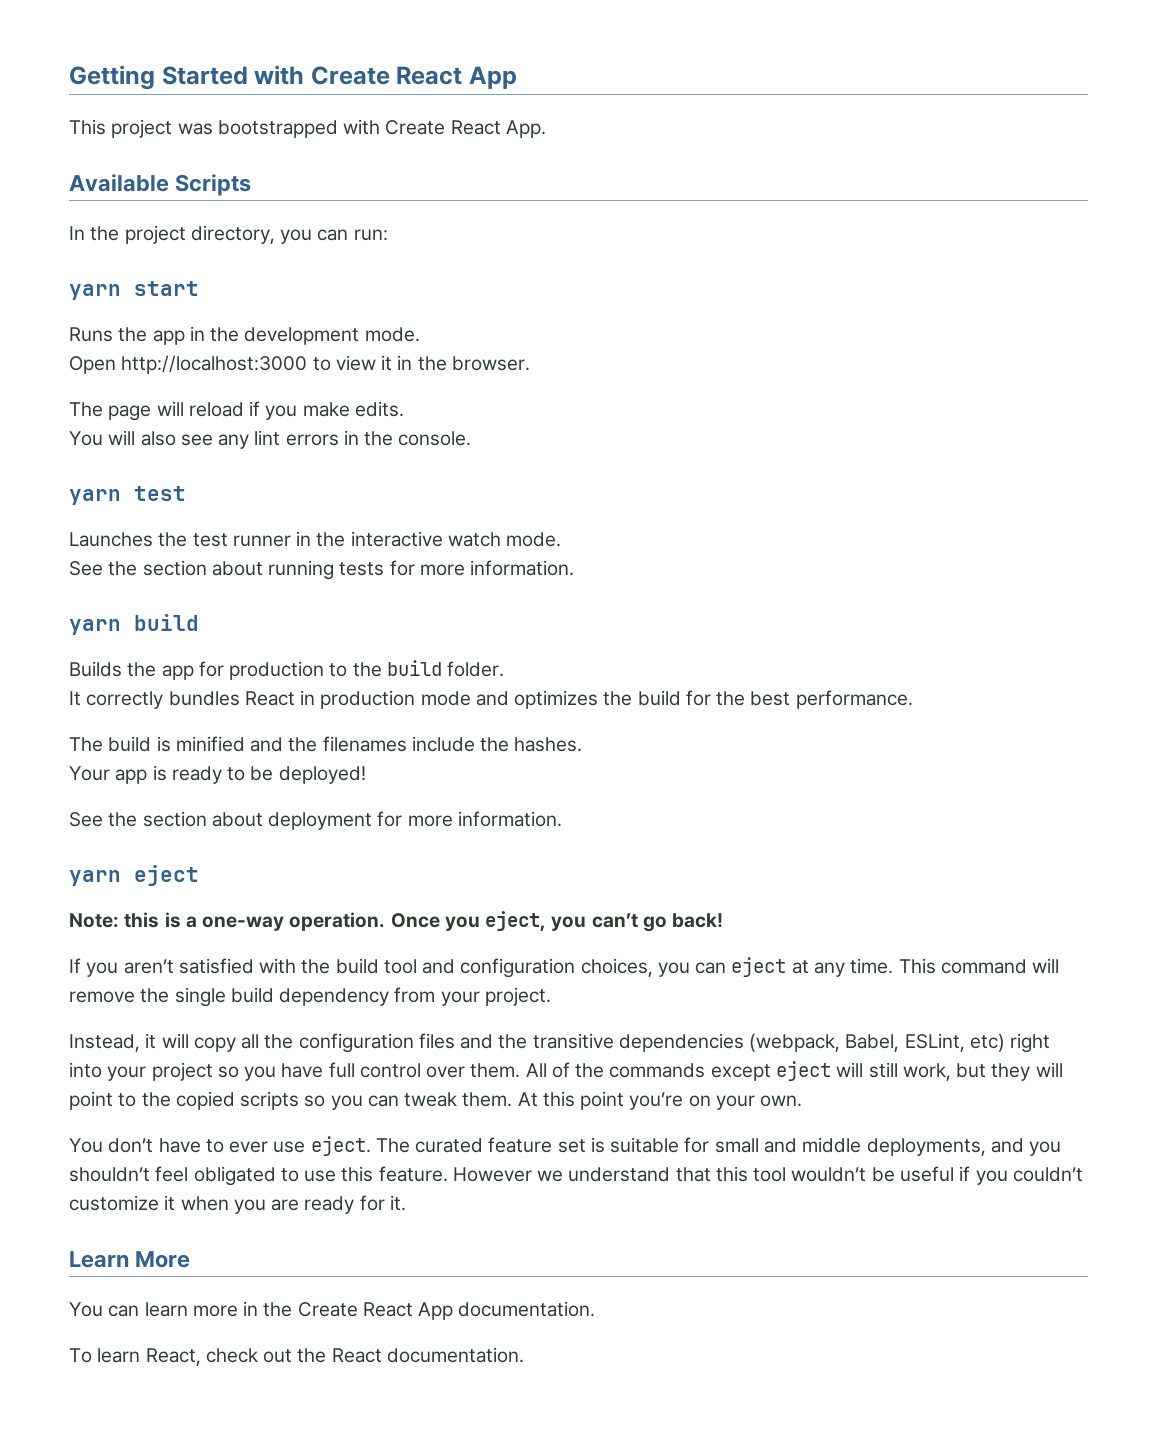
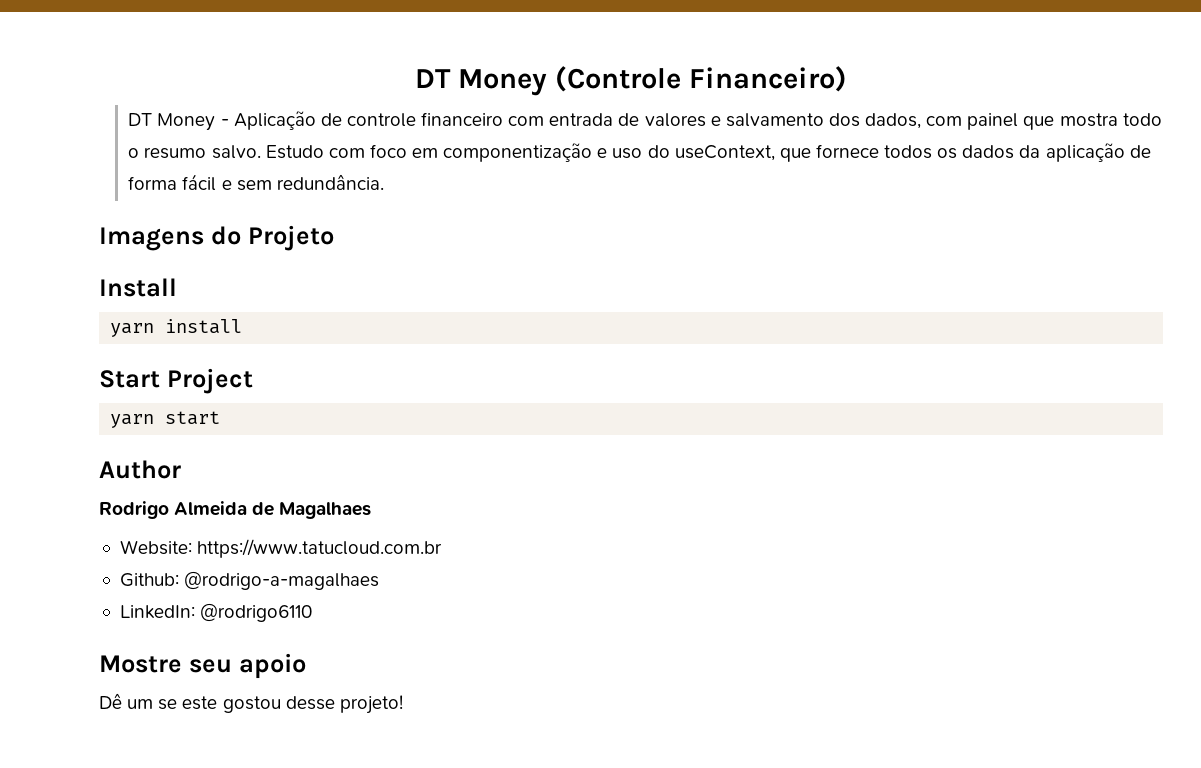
[69,65,518,90] [69,119,546,138] [69,174,252,196] [69,225,388,244] [69,281,199,300] [69,326,420,345] [69,355,530,374] [69,401,404,421] [69,430,472,449] [69,486,186,505] [69,531,562,547] [69,560,575,580] [69,614,199,635] [69,660,505,680] [69,690,913,709] [69,736,583,752] [69,765,366,784] [69,811,562,830] [69,865,199,886] [69,911,724,932] [69,957,1060,978] [69,987,551,1007] [69,1033,1051,1053] [69,1061,1063,1081] [69,1091,803,1110] [69,1136,1062,1156] [69,1166,1083,1186] [69,1195,406,1214] [69,1251,191,1268] [69,1301,596,1320] [69,1347,524,1366] Getting Started with Create React App // This project was bootstrapped with Create React App. // Available Scripts // In the project directory, you can run: // yarn start // Runs the app in the development mode. // Open http://localhost:3000 to view it in the browser. // The page will reload if you make edits. // You will also see any lint errors in the console. // yarn test // Launches the test runner in the interactive watch mode. // See the section about running tests for more information. // yarn build // Builds the app for production to the build folder. // It correctly bundles React in production mode and optimizes the build for the best performance. // The build is minified and the filenames include the hashes. // Your app is ready to be deployed! // See the section about deployment for more information. // yarn eject // Note: this is a one-way operation. Once you eject, you can’t go back! // If you aren’t satisfied with the build tool and configuration choices, you can eject at any time. This command will remove the single build dependency from your project. // Instead, it will copy all the configuration files and the transitive dependencies (webpack, Babel, ESLint, etc) right into your project so you have full control over them. All of the commands except eject will still work, but they will point to the copied scripts so you can tweak them. At this point you’re on your own. // You don’t have to ever use eject. The curated feature set is suitable for small and middle deployments, and you shouldn’t feel obligated to use this feature. However we understand that this tool wouldn’t be useful if you couldn’t customize it when you are ready for it. // Learn More // You can learn more in the Create React App documentation. // To learn React, check out the React documentation. -> [415,66,847,96] [128,111,1162,131] [128,143,1151,162] [128,174,384,191] [99,225,334,251] [99,278,177,297] [110,319,243,337] [99,368,253,394] [110,411,221,428] [99,460,181,479] [99,501,372,519] [119,539,443,558] [119,571,380,590] [119,603,313,622] [99,653,306,679] [99,693,403,714] DT Money (Controle Financeiro) // DT Money - Aplicação de controle financeiro com entrada de valores e salvamento dos dados, com painel que mostra todo o resumo salvo. Estudo com foco em componentização e uso do useContext, que fornece todos os dados da aplicação de forma fácil e sem redundância. // Imagens do Projeto // Install // yarn install // Start Project // yarn start // Author // Rodrigo Almeida de Magalhaes // Website: https://www.tatucloud.com.br // Github: @rodrigo-a-magalhaes // LinkedIn: @rodrigo6110 // Mostre seu apoio // Dê um se este gostou desse projeto!

